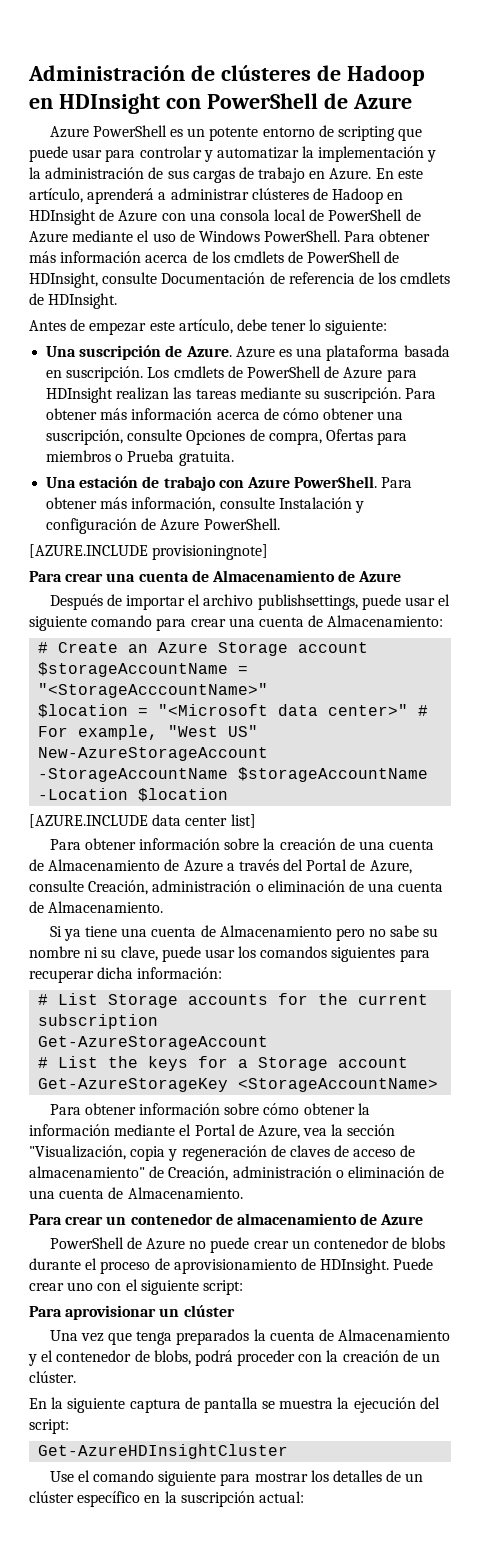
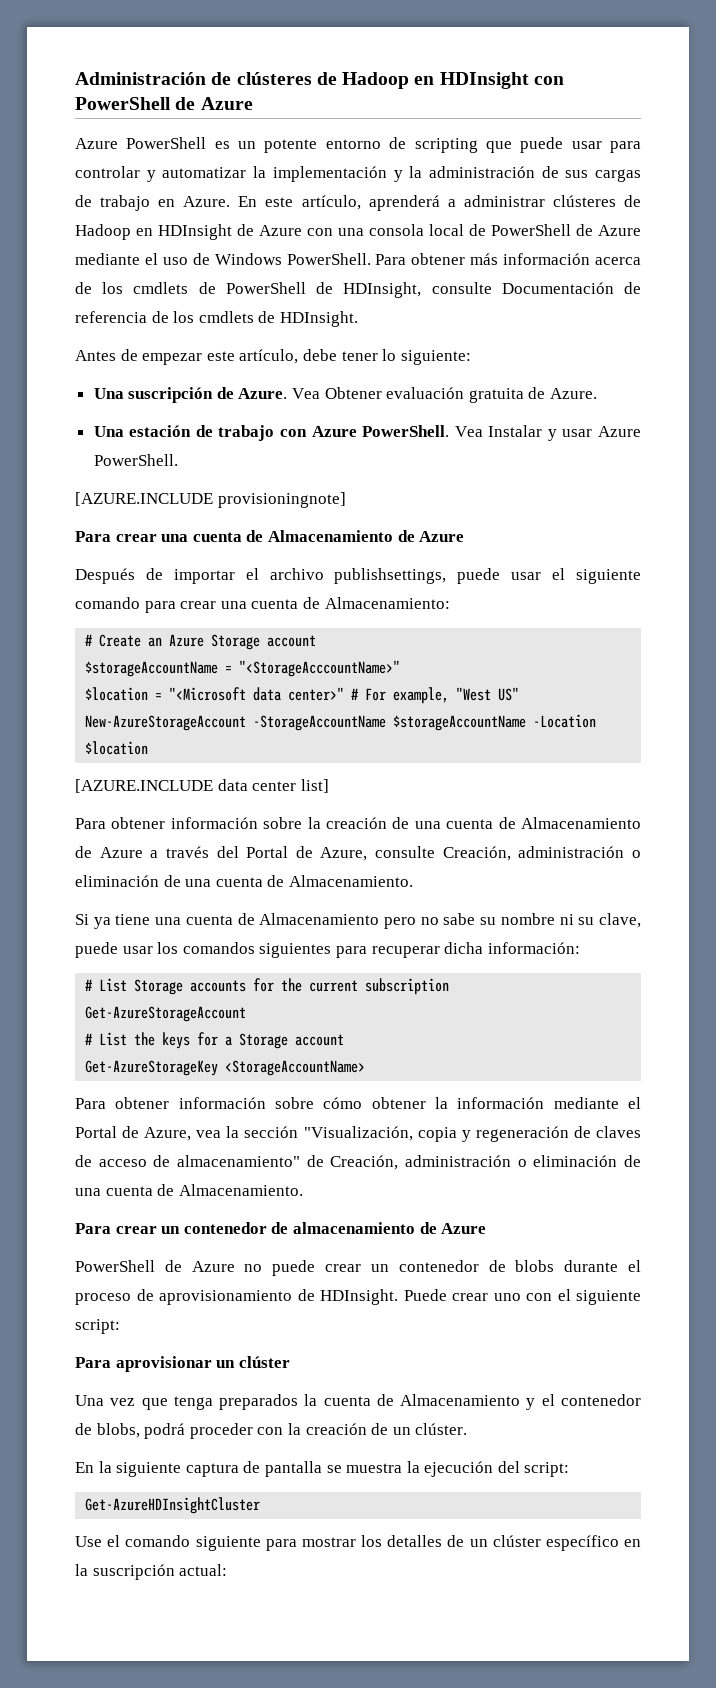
[235,345,450,361] [46,366,417,382] [46,387,437,403] [46,408,404,420] [46,429,408,445] [46,450,234,466] Azure es una plataforma basada en suscripción. Los cmdlets de PowerShell de Azure para HDInsight realizan las tareas mediante su suscripción. Para obtener más información acerca de cómo obtener una suscripción, consulte Opciones de compra, Ofertas para miembros o Prueba gratuita. -> [292,387,598,403] Vea Obtener evaluación gratuita de Azure.
[381,477,413,488] [46,497,364,513] [46,518,157,534] Para obtener más información, consulte Instalación y configuración de -> [454,425,593,441] Vea Instalar y usar

